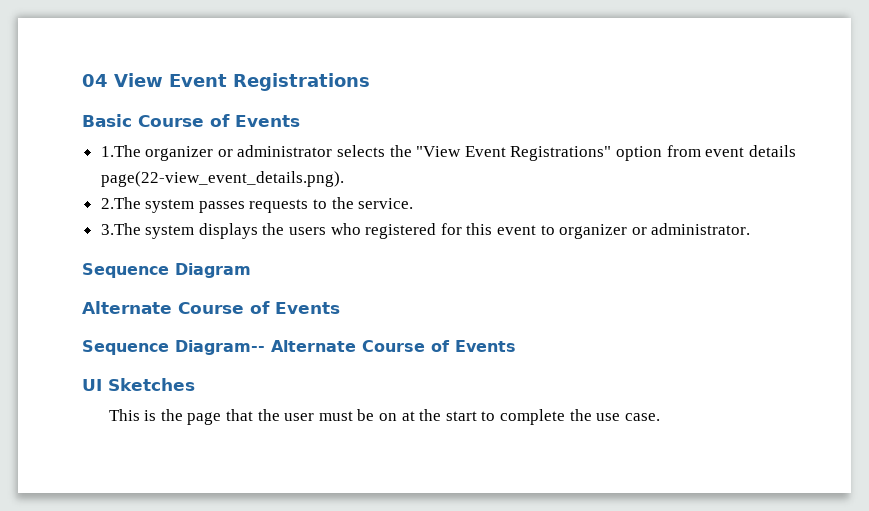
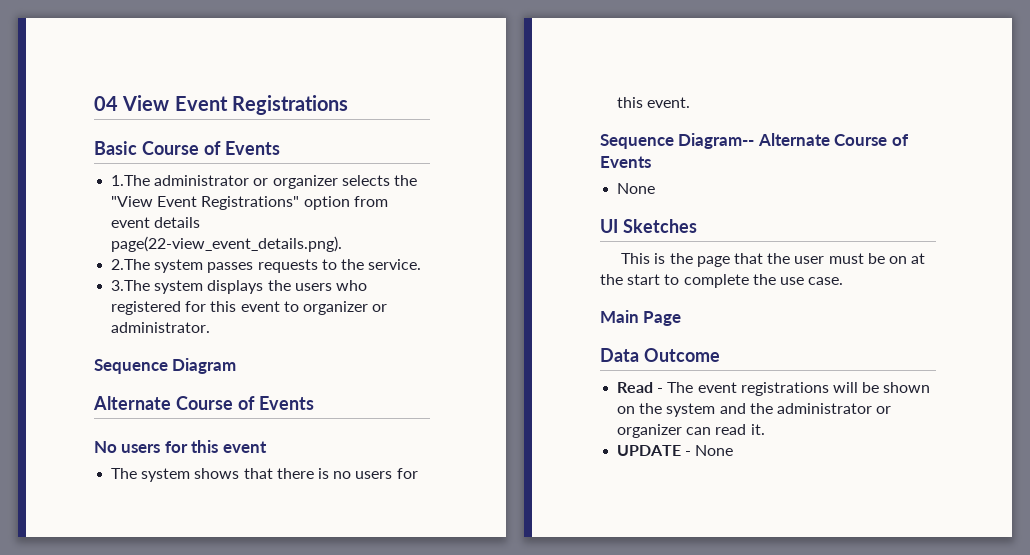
[145,145,333,161] organizer or administrator -> [154,175,338,189] administrator or organizer
(340, 308) none -> [94,440,267,453] [111,468,418,482] [617,97,691,108] // No users for this event // The system shows that there is no users for this event.
(516, 346) none -> [617,183,656,194] // None
(660, 417) none -> [600,310,682,326] [600,348,720,362] [617,382,931,396] [617,403,892,417] [617,424,765,438] [617,445,734,456] // Main Page // Data Outcome // Read - The event registrations will be shown on the system and the administrator or organizer can read it. // UPDATE - None

